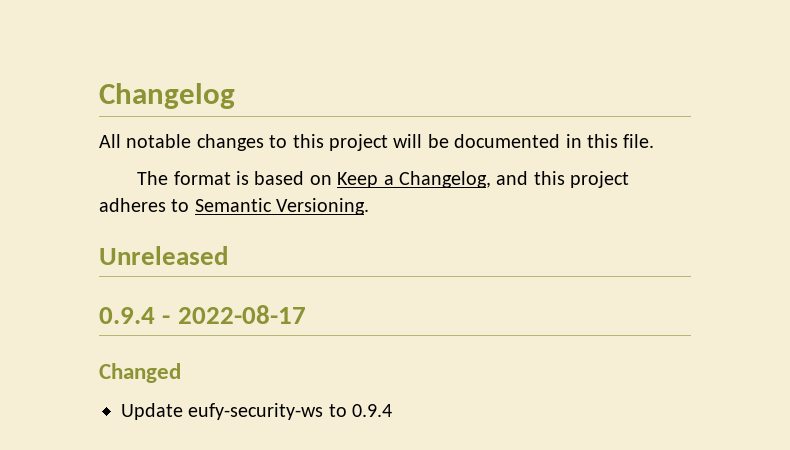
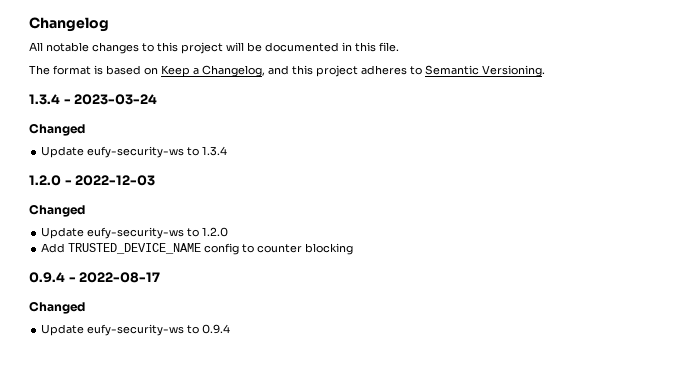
[99,246,228,265] Unreleased -> [29,94,158,105] [29,123,85,136] [41,146,228,158] [29,175,156,186] [29,204,85,217] [41,227,229,239] [41,243,354,255] 1.3.4 - 2023-03-24 // Changed // Update eufy-security-ws to 1.3.4 // 1.2.0 - 2022-12-03 // Changed // Update eufy-security-ws to 1.2.0 // Add TRUSTED_DEVICE_NAME config to counter blocking

